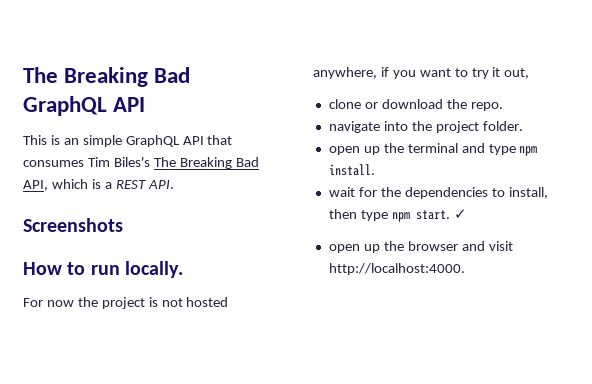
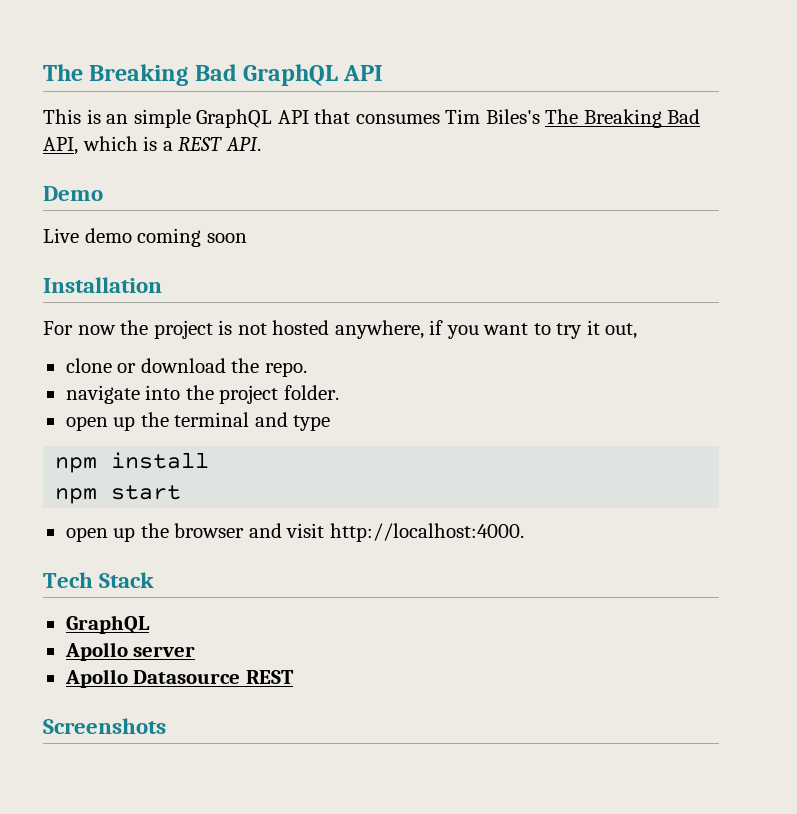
[23,218,123,232] [23,261,183,278] Screenshots // How to run locally. -> [43,186,103,201] [43,228,247,247] [43,277,162,293] Demo // Live demo coming soon // Installation
[519,146,538,156] [328,164,375,176] [328,187,548,199] [328,209,467,222] npm install. // wait for the dependencies to install, then type npm start. ✓ -> [55,452,210,473] [55,485,182,504] // npm install // npm start
(465, 269) none -> [43,572,155,588] [65,615,150,634] [64,642,196,661] [64,669,294,688] [43,718,166,734] // Tech Stack // GraphQL // Apollo server // Apollo Datasource REST // Screenshots

